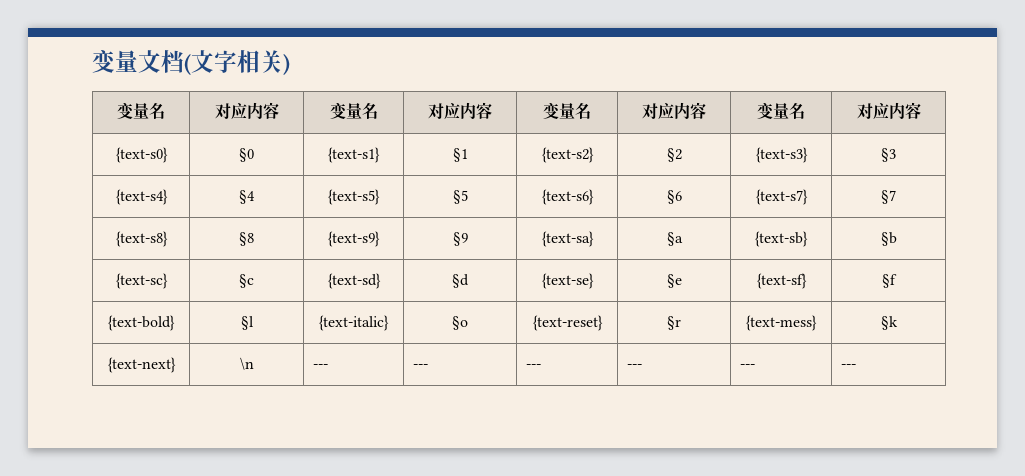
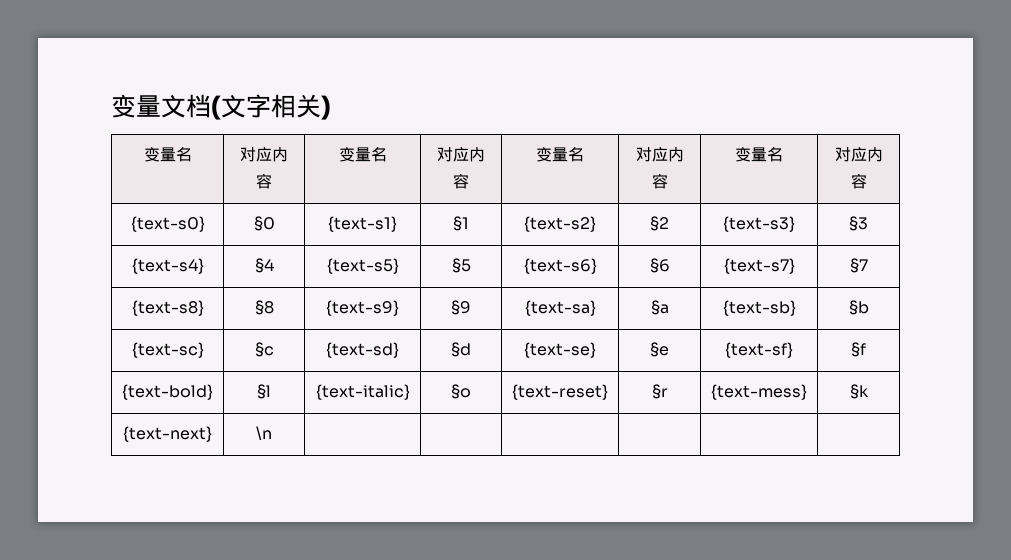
[313,364,329,369] [413,364,429,369] [526,364,542,369] [627,364,643,369] [740,364,756,369] [841,364,857,369] --- | --- | --- | --- | --- | --- -> (272, 433) | | | | |

